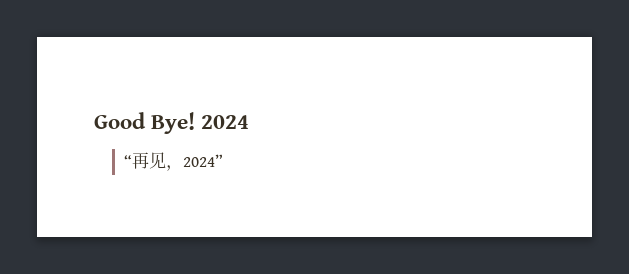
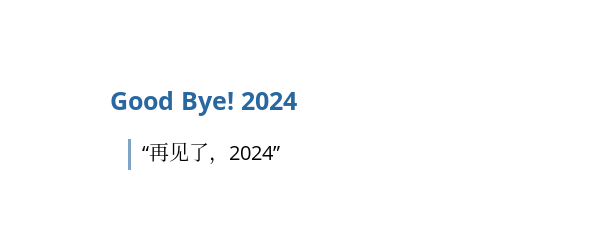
(167, 160) none -> [189,143,210,162] 了

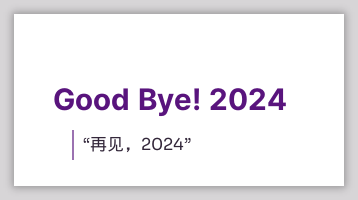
[189,143,210,162] 了 -> (125, 144) none

